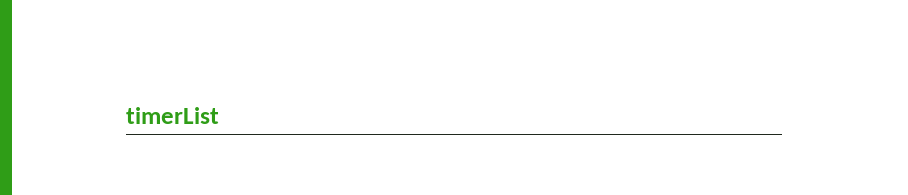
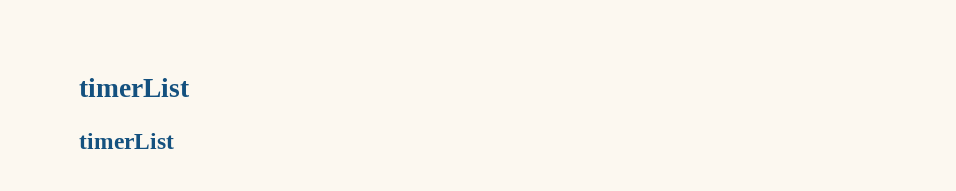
[126,107,219,124] timerList -> [79,78,190,97] [79,133,174,149] timerList // timerList

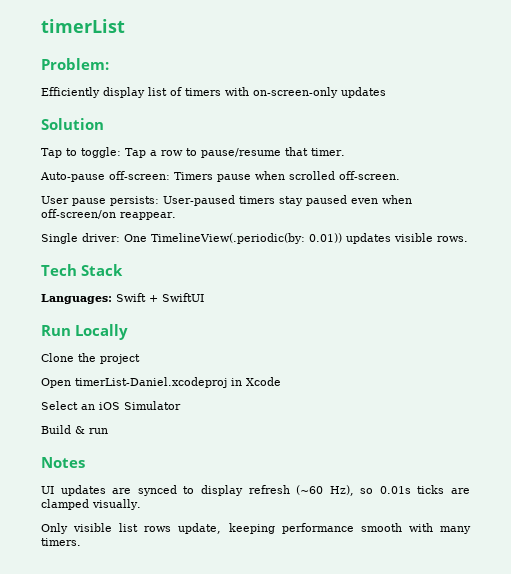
[79,133,174,149] timerList -> [41,58,109,70] [41,87,386,98] [41,118,104,130] [41,147,345,158] [40,171,400,182] [41,195,412,206] [41,209,176,220] [41,233,468,244] [41,264,124,276] [41,293,204,304] [41,324,129,340] [41,353,140,364] [41,377,281,388] [41,401,181,410] [41,425,108,434] [41,457,85,468] [41,485,470,496] [41,499,141,510] [41,523,471,534] [41,538,81,546] Problem: // Efficiently display list of timers with on-screen-only updates // Solution // Tap to toggle: Tap a row to pause/resume that timer. // Auto-pause off-screen: Timers pause when scrolled off-screen. // User pause persists: User-paused timers stay paused even when off-screen/on reappear. // Single driver: One TimelineView(.periodic(by: 0.01)) updates visible rows. // Tech Stack // Languages: Swift + SwiftUI // Run Locally // Clone the project // Open timerList-Daniel.xcodeproj in Xcode // Select an iOS Simulator // Build & run // Notes // UI updates are synced to display refresh (~60 Hz), so 0.01s ticks are clamped visually. // Only visible list rows update, keeping performance smooth with many timers.

